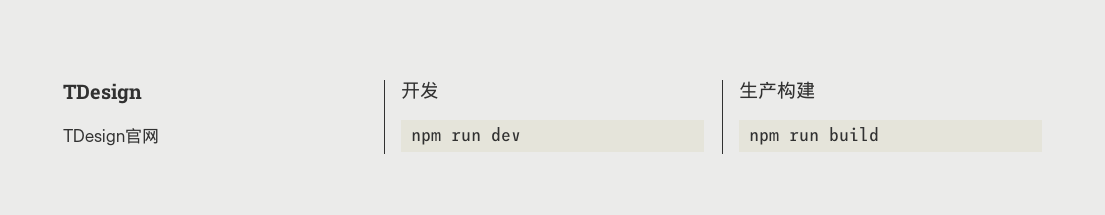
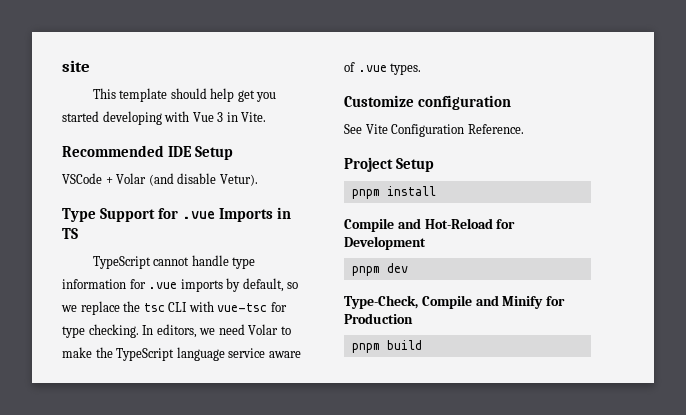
[63,83,142,104] [63,128,159,146] [401,81,439,99] [411,127,522,145] [739,81,815,99] [749,132,820,145] TDesign // TDesign官网 // 开发 // npm run dev // 生产构建 // npm run -> [62,60,90,72] [92,88,277,102] [62,111,267,125] [62,145,234,160] [62,173,258,186] [62,207,292,222] [62,228,78,239] [92,255,256,269] [62,278,299,292] [61,301,287,315] [62,324,291,338] [62,347,301,361] [344,62,422,75] [344,95,512,110] [344,124,524,137] [344,157,435,172] [351,186,436,199] [344,218,516,232] [344,236,426,250] [351,263,408,276] [344,295,566,309] [344,313,413,324] [351,343,380,353] site // This template should help get you started developing with Vue 3 in Vite. // Recommended IDE Setup // VSCode + Volar (and disable Vetur). // Type Support for .vue Imports in TS // TypeScript cannot handle type information for .vue imports by default, so we replace the tsc CLI with vue-tsc for type checking. In editors, we need Volar to make the TypeScript language service aware of .vue types. // Customize configuration // See Vite Configuration Reference. // Project Setup // pnpm install // Compile and Hot-Reload for Development // pnpm dev // Type-Check, Compile and Minify for Production // pnpm

